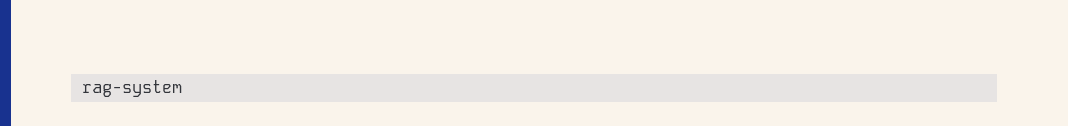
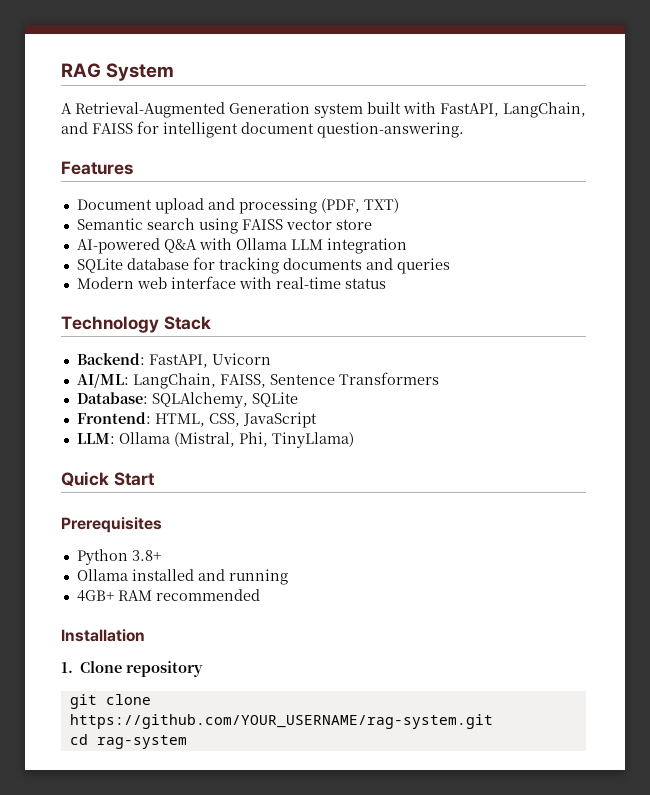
(81, 88) none -> [61,63,175,81] [61,102,586,118] [61,121,464,138] [61,161,133,175] [76,198,399,214] [76,218,372,234] [76,238,407,254] [76,257,450,274] [76,276,386,289] [61,316,211,333] [76,353,271,368] [76,372,439,389] [76,392,298,408] [76,412,317,428] [76,432,354,448] [61,471,155,487] [61,517,162,533] [76,549,161,565] [76,569,288,585] [76,589,260,602] [61,629,145,642] [61,661,204,677] [69,694,151,709] [69,714,493,729] [69,734,88,745] RAG System // A Retrieval-Augmented Generation system built with FastAPI, LangChain, and FAISS for intelligent document question-answering. // Features // Document upload and processing (PDF, TXT) // Semantic search using FAISS vector store // AI-powered Q&A with Ollama LLM integration // SQLite database for tracking documents and queries // Modern web interface with real-time status // Technology Stack // Backend: FastAPI, Uvicorn // AI/ML: LangChain, FAISS, Sentence Transformers // Database: SQLAlchemy, SQLite // Frontend: HTML, CSS, JavaScript // LLM: Ollama (Mistral, Phi, TinyLlama) // Quick Start // Prerequisites // Python 3.8+ // Ollama installed and running // 4GB+ RAM recommended // Installation // 1. Clone repository // git clone https://github.com/YOUR_USERNAME/rag-system.git // cd

